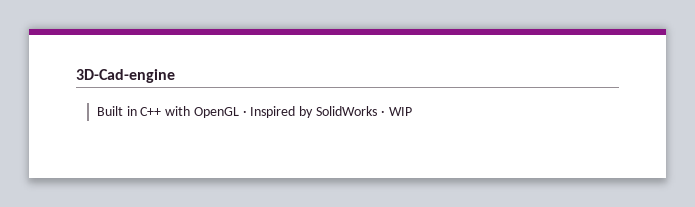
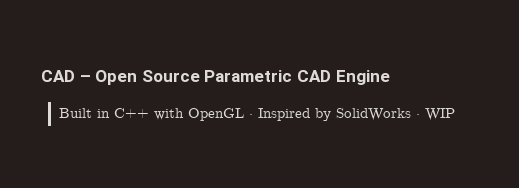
[76,69,175,83] 3D-Cad-engine -> [41,70,390,85] CAD – Open Source Parametric CAD Engine

